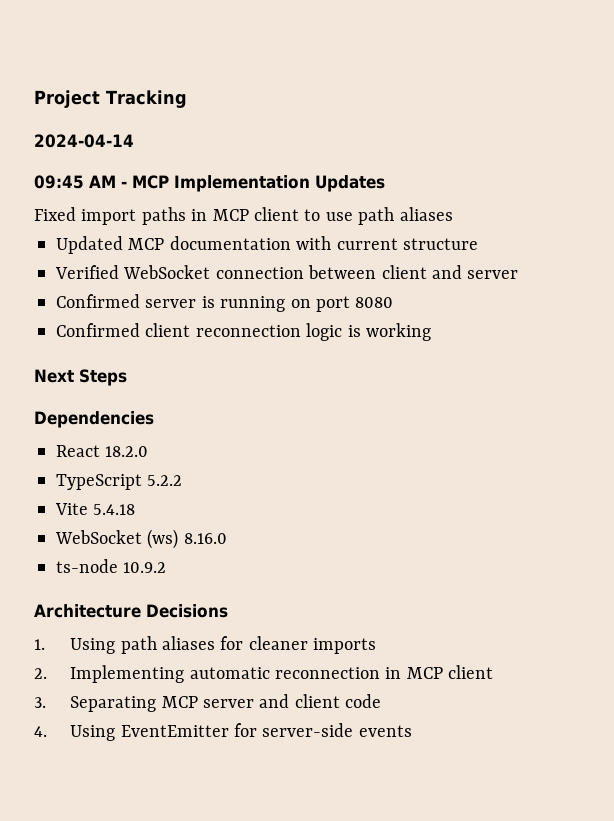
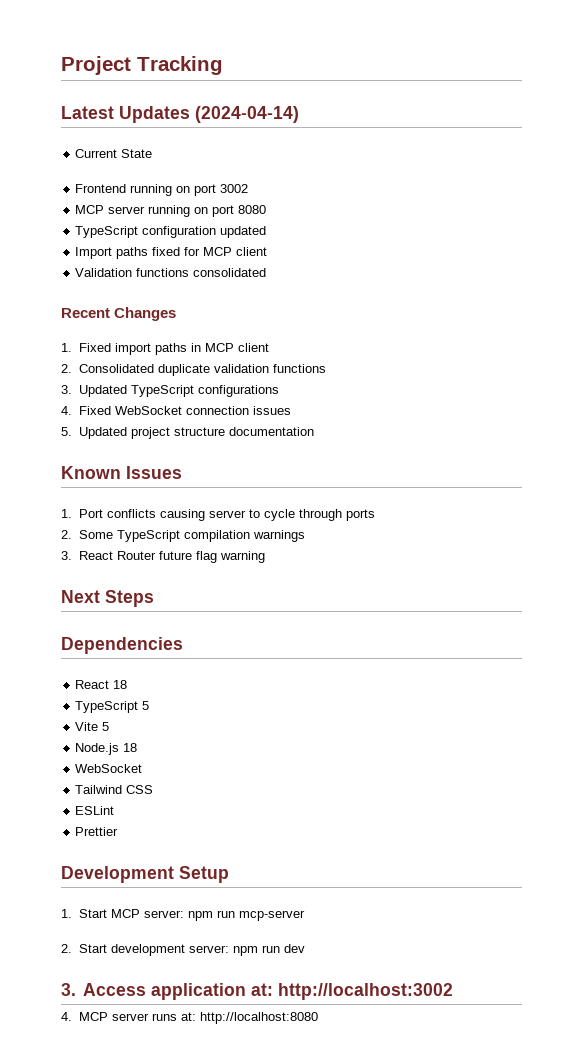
[34,134,134,148] [34,175,385,192] 2024-04-14 // 09:45 AM - MCP Implementation Updates // -> [61,106,299,123] [75,149,153,158] [75,184,249,196] [75,205,267,217] [75,226,267,238] [75,247,268,259] [75,268,267,277] [61,307,177,321] [61,343,72,352] Latest Updates (2024-04-14) // Current State // Frontend running on port 3002 // MCP server running on port 8080 // TypeScript configuration updated // Import paths fixed for MCP client // Validation functions consolidated // Recent Changes // 1.
[304,207,453,225] [56,236,478,254] [55,265,519,279] [56,294,394,312] [56,323,431,341] to use path aliases // Updated MCP documentation with current structure // Verified WebSocket connection between client and server // Confirmed server is running on port 8080 // Confirmed client reconnection logic is working -> [61,364,326,376] [61,385,279,397] [61,406,291,415] [61,427,314,439] [61,466,182,479] [61,509,375,521] [61,530,305,542] [61,551,265,563] // 2. Consolidated duplicate validation functions // 3. Updated TypeScript configurations // 4. Fixed WebSocket connection issues // 5. Updated project structure documentation // Known Issues // 1. Port conflicts causing server to cycle through ports // 2. Some TypeScript compilation warnings // 3. React Router future flag warning
[105,446,149,457] [56,474,183,490] 18.2.0 // TypeScript 5.2.2 -> [113,680,128,689] [75,701,150,713] 18 // TypeScript 5
[93,504,136,515] [55,529,227,549] [56,559,167,573] [34,604,228,618] [34,636,377,654] [34,665,494,683] [34,694,382,712] [34,723,412,741] 5.4.18 // WebSocket (ws) 8.16.0 // ts-node 10.9.2 // Architecture Decisions // 1. Using path aliases for cleaner imports // 2. Implementing automatic reconnection in MCP client // 3. Separating MCP server and client code // 4. Using EventEmitter for server-side events -> [102,722,110,731] [75,743,138,755] [75,764,143,773] [75,785,154,794] [75,806,115,815] [75,827,119,836] [61,866,229,883] [61,909,305,921] [61,944,305,956] [61,983,453,1000] [61,1012,318,1024] 5 // Node.js 18 // WebSocket // Tailwind CSS // ESLint // Prettier // Development Setup // 1. Start MCP server: npm run mcp-server // 2. Start development server: npm run dev // 3. Access application at: http://localhost:3002 // 4. MCP server runs at: http://localhost:8080

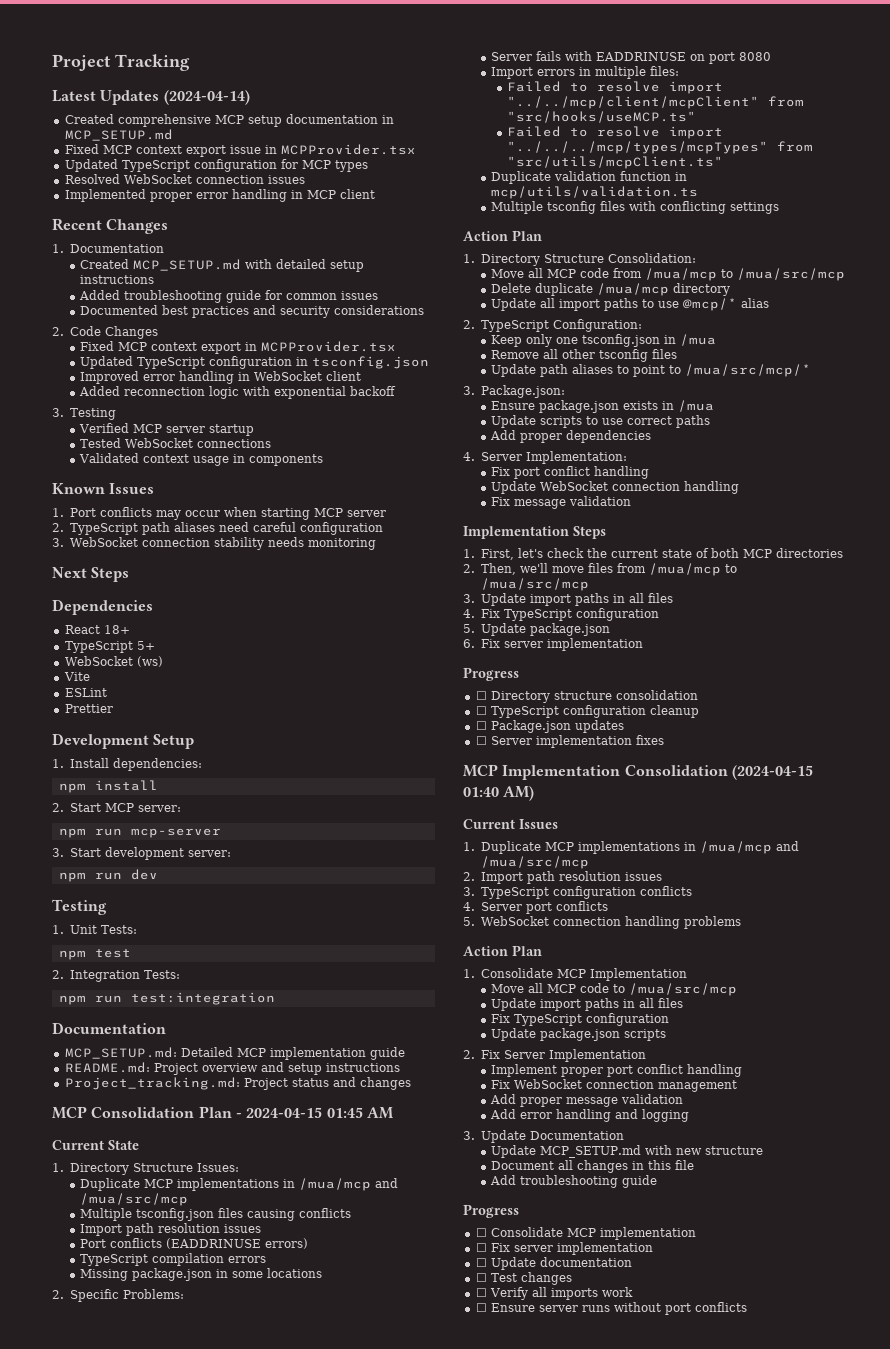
[75,149,153,158] [75,184,249,196] [75,205,267,217] [75,226,267,238] [75,247,268,259] [75,268,267,277] [61,307,177,321] [61,343,269,355] [61,364,326,376] [61,385,279,397] [61,406,291,415] [61,427,314,439] Current State // Frontend running on port 3002 // MCP server running on port 8080 // TypeScript configuration updated // Import paths fixed for MCP client // Validation functions consolidated // Recent Changes // 1. Fixed import paths in MCP client // 2. Consolidated duplicate validation functions // 3. Updated TypeScript configurations // 4. Fixed WebSocket connection issues // 5. Updated project structure documentation -> [64,114,394,127] [64,129,173,141] [64,144,416,157] [64,159,368,172] [64,174,305,184] [64,189,375,202] [52,218,169,234] [52,244,164,253] [80,259,365,272] [80,275,155,284] [79,290,379,303] [80,305,425,318] [52,326,158,339] [80,341,397,354] [80,356,430,369] [80,371,362,384] [79,386,397,399] [52,408,116,420] [79,423,255,436] [80,438,272,448] [79,453,324,466] Created comprehensive MCP setup documentation in MCP_SETUP.md // Fixed MCP context export issue in MCPProvider.tsx // Updated TypeScript configuration for MCP types // Resolved WebSocket connection issues // Implemented proper error handling in MCP client // Recent Changes // 1. Documentation // Created MCP_SETUP.md with detailed setup instructions // Added troubleshooting guide for common issues // Documented best practices and security considerations // 2. Code Changes // Fixed MCP context export in MCPProvider.tsx // Updated TypeScript configuration in tsconfig.json // Improved error handling in WebSocket client // Added reconnection logic with exponential backoff // 3. Testing // Verified MCP server startup // Tested WebSocket connections // Validated context usage in components
[159,509,375,521] [61,530,305,542] [61,551,265,563] causing server to cycle through ports // 2. Some TypeScript compilation warnings // 3. React Router future flag warning -> [155,507,386,520] [52,522,383,535] [52,537,376,550] may occur when starting MCP server // 2. TypeScript path aliases need careful configuration // 3. WebSocket connection stability needs monitoring
[113,680,128,689] [75,701,150,713] [75,722,110,731] [75,743,138,755] [75,764,143,773] [75,785,154,794] 18 // TypeScript 5 // Vite 5 // Node.js 18 // WebSocket // Tailwind CSS -> [103,625,130,634] [64,641,155,653] [64,656,163,667] [63,672,90,681] 18+ // TypeScript 5+ // WebSocket (ws) // Vite
(72, 913) none -> [69,758,202,771] [58,780,158,793] [52,803,64,812] Install dependencies: // npm install // 2.
(184, 914) none -> (181, 808) //
[61,944,72,953] 2. -> [52,848,64,857] 3.
(229, 949) none -> (231, 853) //
[61,983,453,1000] [61,1012,318,1024] 3. Access application at: http://localhost:3002 // 4. MCP server runs at: http://localhost:8080 -> [52,899,107,915] [52,925,137,934] [58,949,131,960] [52,970,180,982] [58,992,275,1005] [52,1022,166,1034] [64,1047,405,1060] [64,1062,400,1075] [64,1077,411,1090] [52,1106,394,1119] [52,1140,139,1150] [52,1163,239,1175] [80,1178,399,1191] [80,1193,189,1206] [80,1208,352,1221] [80,1223,262,1236] [80,1238,309,1249] [80,1253,267,1266] [80,1268,323,1281] [52,1289,184,1302] [491,51,772,64] [491,66,680,79] [507,81,724,94] [507,96,805,109] [507,111,697,123] [507,126,724,139] [507,141,814,154] [507,156,724,169] [491,171,688,184] [491,186,699,199] [491,201,780,214] [463,230,542,241] [463,253,696,266] [491,268,846,281] [491,283,731,296] [491,298,770,311] [463,319,642,332] [491,334,717,347] [491,349,678,362] [491,364,812,377] [463,385,565,398] [491,400,715,413] [491,415,711,428] [490,430,652,443] [463,451,627,464] [491,466,650,479] [491,481,740,494] [491,496,632,509] [463,526,606,539] [463,548,843,560] [463,563,737,576] [480,578,589,591] [463,593,673,606] [463,608,659,621] [463,623,610,636] [463,638,643,651] [463,667,519,681] [475,690,698,703] [475,705,699,718] [475,720,624,733] [475,735,664,748] [463,764,813,780] [463,786,535,801] [463,819,558,829] [463,841,799,854] [480,856,589,869] [463,871,662,884] [463,886,692,899] [463,901,608,914] [463,916,741,929] [463,945,542,956] [463,968,687,981] [491,983,738,996] [491,998,684,1011] [491,1013,670,1026] [491,1028,667,1041] [463,1049,646,1062] [491,1064,743,1077] [491,1079,738,1092] [490,1094,684,1107] [490,1109,690,1122] [463,1130,624,1143] [491,1145,764,1158] [491,1160,695,1173] [490,1175,658,1188] [463,1204,519,1218] [475,1227,696,1240] [475,1242,653,1255] [475,1257,632,1270] [475,1272,572,1285] [475,1287,633,1300] [475,1302,747,1315] Testing // 1. Unit Tests: // npm test // 2. Integration Tests: // npm run test:integration // Documentation // MCP_SETUP.md: Detailed MCP implementation guide // README.md: Project overview and setup instructions // Project_tracking.md: Project status and changes // MCP Consolidation Plan - 2024-04-15 01:45 AM // Current State // 1. Directory Structure Issues: // Duplicate MCP implementations in /mua/mcp and /mua/src/mcp // Multiple tsconfig.json files causing conflicts // Import path resolution issues // Port conflicts (EADDRINUSE errors) // TypeScript compilation errors // Missing package.json in some locations // 2. Specific Problems: // Server fails with EADDRINUSE on port 8080 // Import errors in multiple files: // Failed to resolve import "../../mcp/client/mcpClient" from "src/hooks/useMCP.ts" // Failed to resolve import "../../../mcp/types/mcpTypes" from "src/utils/mcpClient.ts" // Duplicate validation function in mcp/utils/validation.ts // Multiple tsconfig files with conflicting settings // Action Plan // 1. Directory Structure Consolidation: // Move all MCP code from /mua/mcp to /mua/src/mcp // Delete duplicate /mua/mcp directory // Update all import paths to use @mcp/* alias // 2. TypeScript Configuration: // Keep only one tsconfig.json in /mua // Remove all other tsconfig files // Update path aliases to point to /mua/src/mcp/* // 3. Package.json: // Ensure package.json exists in /mua // Update scripts to use correct paths // Add proper dependencies // 4. Server Implementation: // Fix port conflict handling // Update WebSocket connection handling // Fix message validation // Implementation Steps // 1. First, let's check the current state of both MCP directories // 2. Then, we'll move files from /mua/mcp to /mua/src/mcp // 3. Update import paths in all files // 4. Fix TypeScript configuration // 5. Update package.json // 6. Fix server implementation // Progress // ☐ Directory structure consolidation // ☐ TypeScript configuration cleanup // ☐ Package.json updates // ☐ Server implementation fixes // MCP Implementation Consolidation (2024-04-15 01:40 AM) // Current Issues // 1. Duplicate MCP implementations in /mua/mcp and /mua/src/mcp // 2. Import path resolution issues // 3. TypeScript configuration conflicts // 4. Server port conflicts // 5. WebSocket connection handling problems // Action Plan // 1. Consolidate MCP Implementation // Move all MCP code to /mua/src/mcp // Update import paths in all files // Fix TypeScript configuration // Update package.json scripts // 2. Fix Server Implementation // Implement proper port conflict handling // Fix WebSocket connection management // Add proper message validation // Add error handling and logging // 3. Update Documentation // Update MCP_SETUP.md with new structure // Document all changes in this file // Add troubleshooting guide // Progress // ☐ Consolidate MCP implementation // ☐ Fix server implementation // ☐ Update documentation // ☐ Test changes // ☐ Verify all imports work // ☐ Ensure server runs without port conflicts

